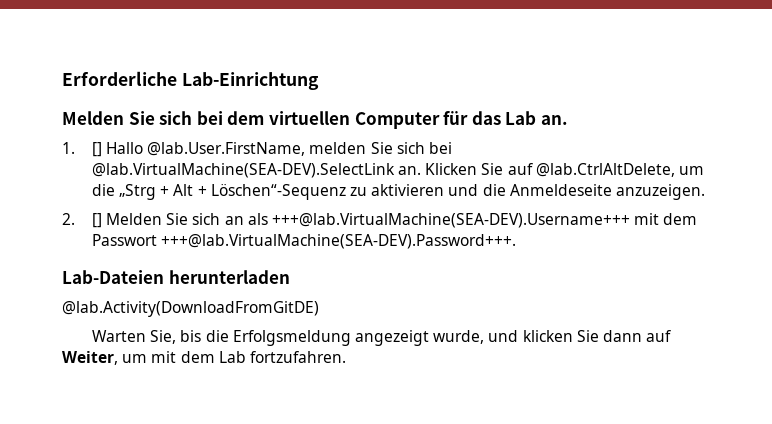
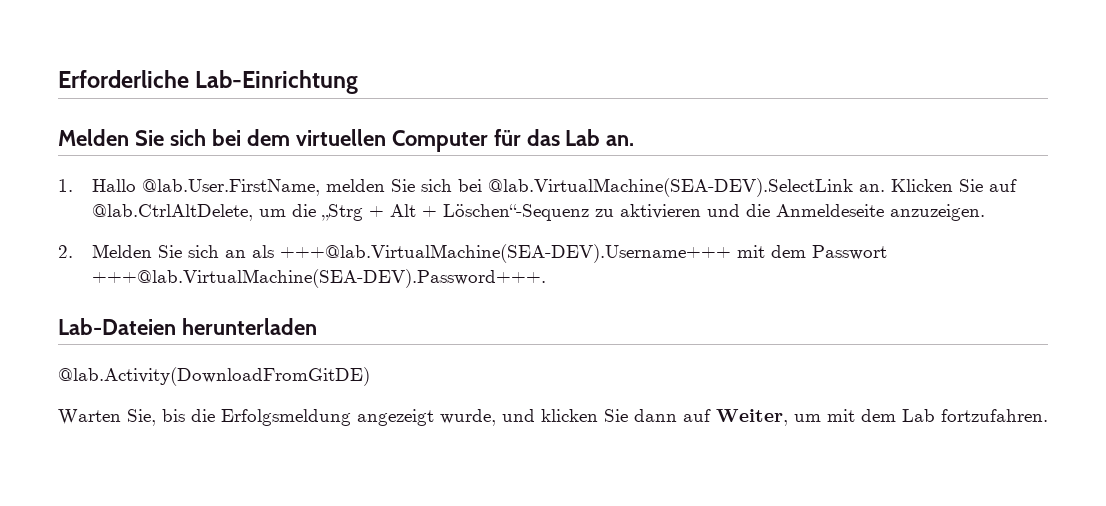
[91,142,102,157] [] -> (73, 185) none
[91,213,102,228] [] -> (73, 251) none

